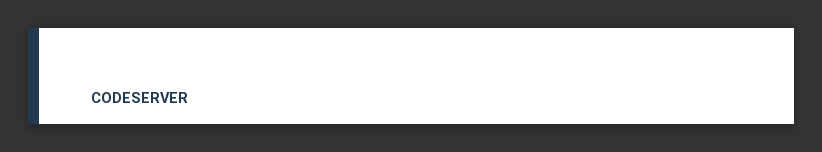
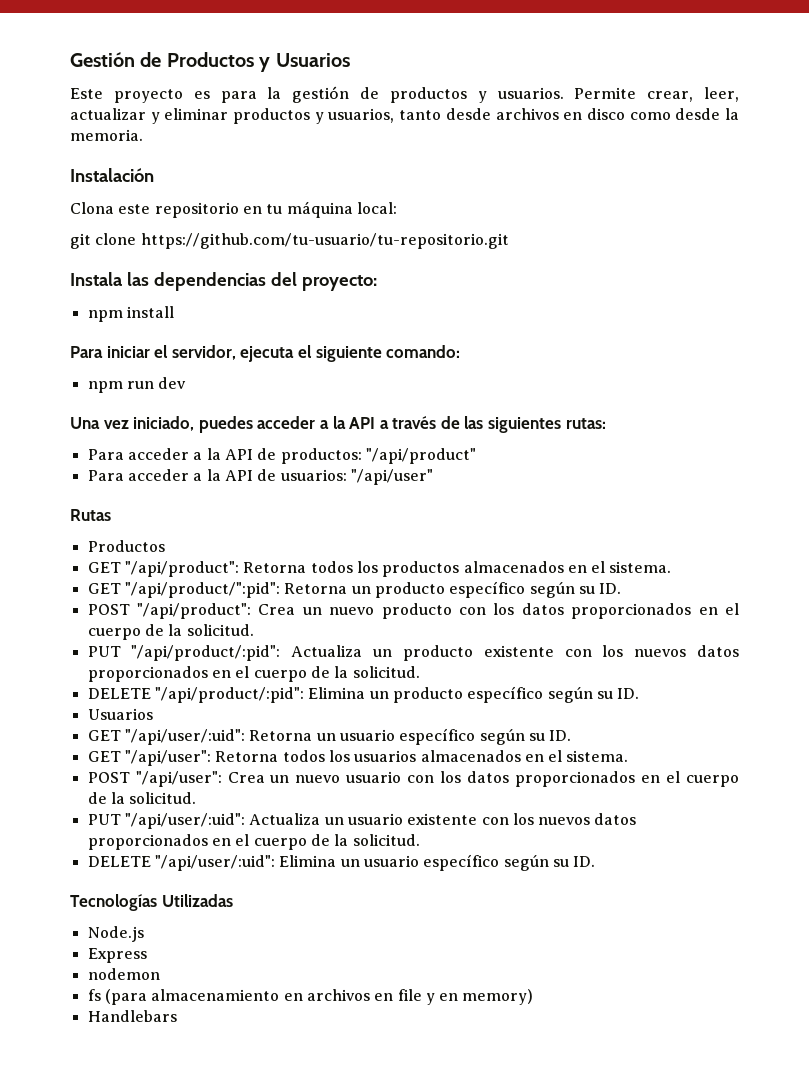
[91,92,188,103] CODESERVER -> [70,52,350,72] [70,86,739,103] [70,108,740,124] [70,129,143,141] [70,168,154,182] [70,201,397,218] [70,233,509,249] [70,272,377,291] [87,306,174,322] [70,345,461,362] [87,377,187,393] [70,416,606,433] [87,448,476,464] [87,469,433,485] [70,509,111,521] [87,540,165,552] [87,561,672,577] [87,581,622,598] [87,603,739,619] [87,624,254,640] [87,645,739,661] [87,666,420,682] [87,686,640,703] [87,708,153,720] [87,728,572,745] [87,750,629,766] [87,771,739,787] [87,792,197,804] [87,813,637,829] [87,834,420,850] [87,854,596,871] [70,894,233,911] [87,926,144,942] [87,948,147,963] [87,968,160,980] [87,989,534,1005] [87,1010,177,1022] Gestión de Productos y Usuarios // Este proyecto es para la gestión de productos y usuarios. Permite crear, leer, actualizar y eliminar productos y usuarios, tanto desde archivos en disco como desde la memoria. // Instalación // Clona este repositorio en tu máquina local: // git clone https://github.com/tu-usuario/tu-repositorio.git // Instala las dependencias del proyecto: // npm install // Para iniciar el servidor, ejecuta el siguiente comando: // npm run dev // Una vez iniciado, puedes acceder a la API a través de las siguientes rutas: // Para acceder a la API de productos: "/api/product" // Para acceder a la API de usuarios: "/api/user" // Rutas // Productos // GET "/api/product": Retorna todos los productos almacenados en el sistema. // GET "/api/product/":pid": Retorna un producto específico según su ID. // POST "/api/product": Crea un nuevo producto con los datos proporcionados en el cuerpo de la solicitud. // PUT "/api/product/:pid": Actualiza un producto existente con los nuevos datos proporcionados en el cuerpo de la solicitud. // DELETE "/api/product/:pid": Elimina un producto específico según su ID. // Usuarios // GET "/api/user/:uid": Retorna un usuario específico según su ID. // GET "/api/user": Retorna todos los usuarios almacenados en el sistema. // POST "/api/user": Crea un nuevo usuario con los datos proporcionados en el cuerpo de la solicitud. // PUT "/api/user/:uid": Actualiza un usuario existente con los nuevos datos proporcionados en el cuerpo de la solicitud. // DELETE "/api/user/:uid": Elimina un usuario específico según su ID. // Tecnologías Utilizadas // Node.js // Express // nodemon // fs (para almacenamiento en archivos en file y en memory) // Handlebars

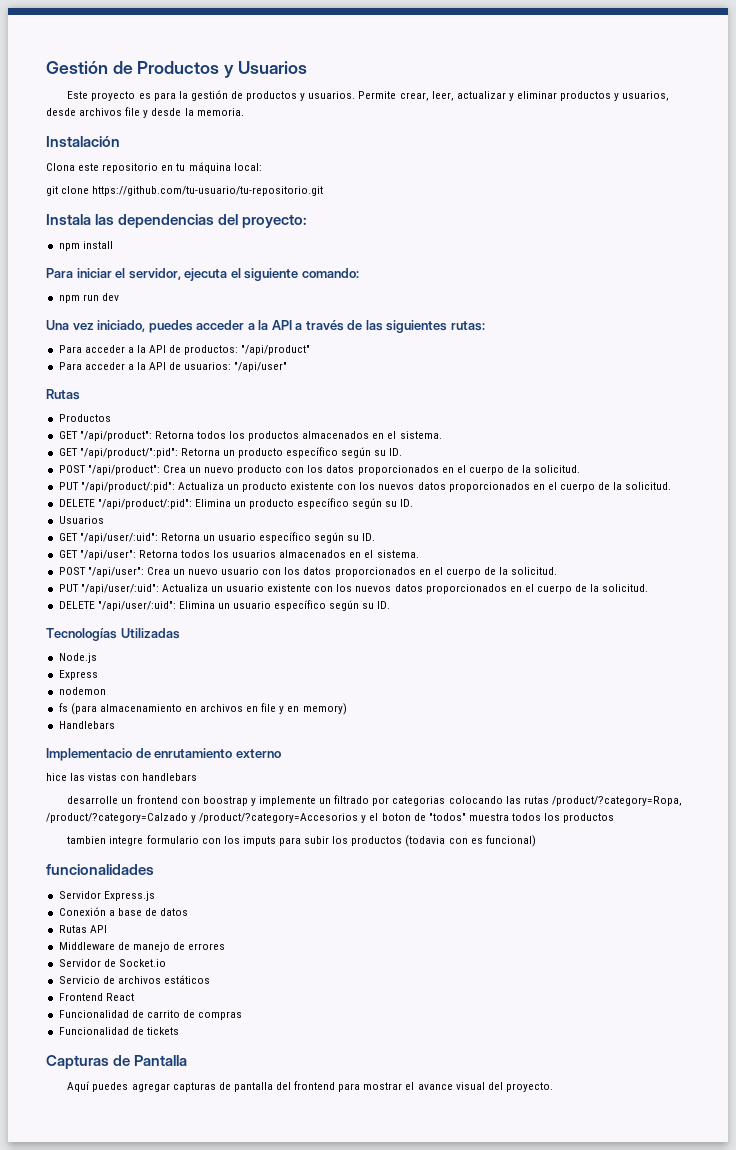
[399,110,442,120] tanto -> (670, 96) none
[563,108,671,120] en disco como -> [125,107,149,118] file y
(177, 1016) none -> [46,748,281,761] [46,773,198,781] [67,795,682,806] [46,813,615,823] [67,835,536,847] [46,864,154,875] [58,891,155,901] [58,907,189,916] [58,925,107,933] [58,942,226,952] [58,959,166,967] [58,975,210,984] [58,993,134,1001] [58,1010,243,1020] [58,1027,179,1035] [46,1055,188,1069] [67,1081,553,1092] // Implementacio de enrutamiento externo // hice las vistas con handlebars // desarrolle un frontend con boostrap y implemente un filtrado por categorias colocando las rutas /product/?category=Ropa, /product/?category=Calzado y /product/?category=Accesorios y el boton de "todos" muestra todos los productos // tambien integre formulario con los imputs para subir los productos (todavia con es funcional) // funcionalidades // Servidor Express.js // Conexión a base de datos // Rutas API // Middleware de manejo de errores // Servidor de Socket.io // Servicio de archivos estáticos // Frontend React // Funcionalidad de carrito de compras // Funcionalidad de tickets // Capturas de Pantalla // Aquí puedes agregar capturas de pantalla del frontend para mostrar el avance visual del proyecto.

